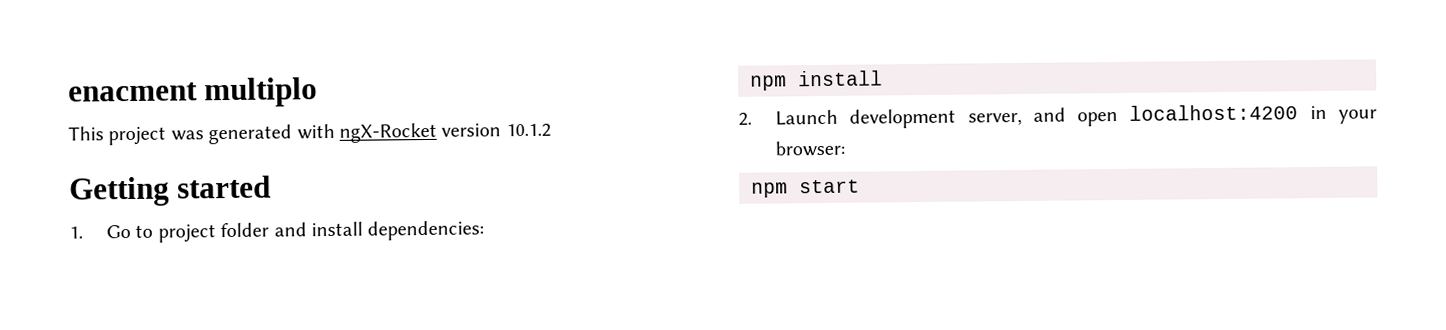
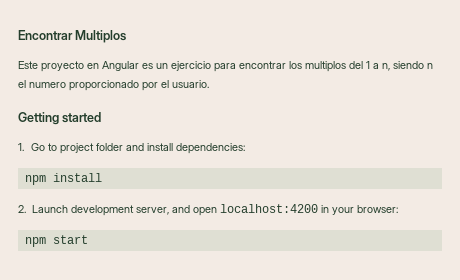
[68,77,319,108] [68,122,551,146] enacment multiplo // This project was generated with ngX-Rocket version 10.1.2 -> [18,30,127,43] [18,61,433,72] [18,80,209,91] Encontrar Multiplos // Este proyecto en Angular es un ejercicio para encontrar los multiplos del 1 a n, siendo n el numero proporcionado por el usuario.

